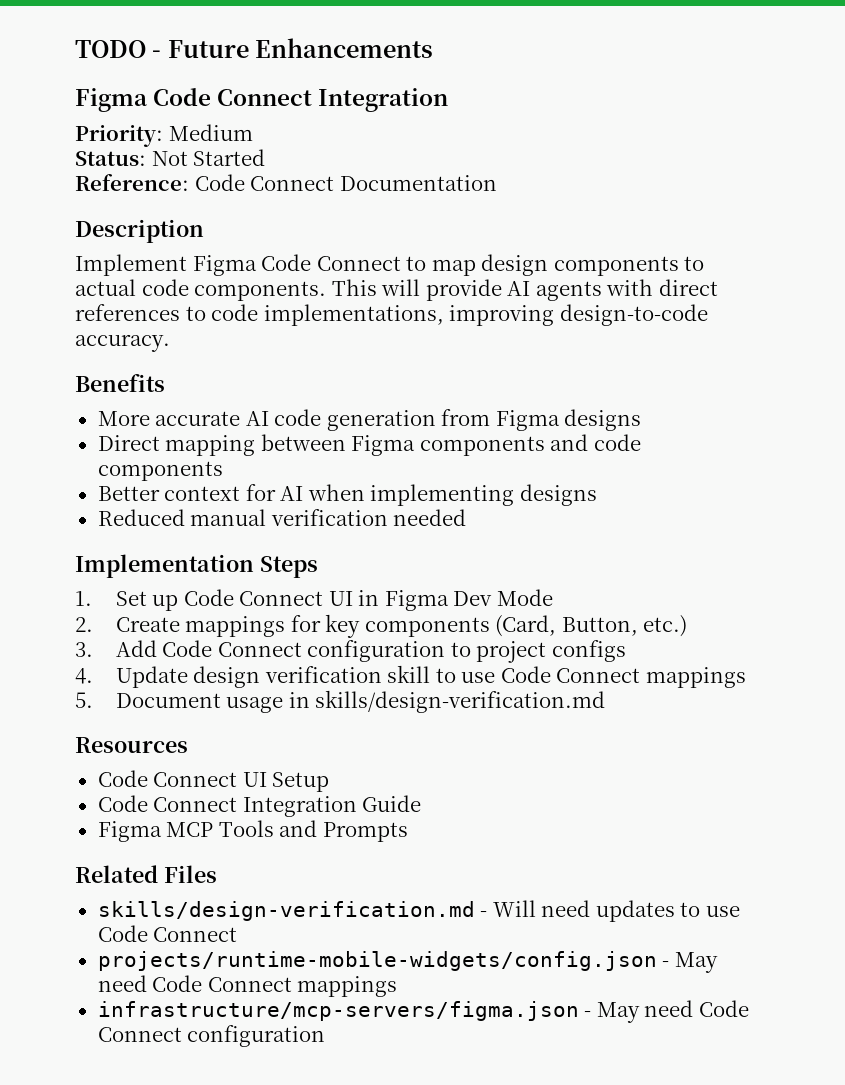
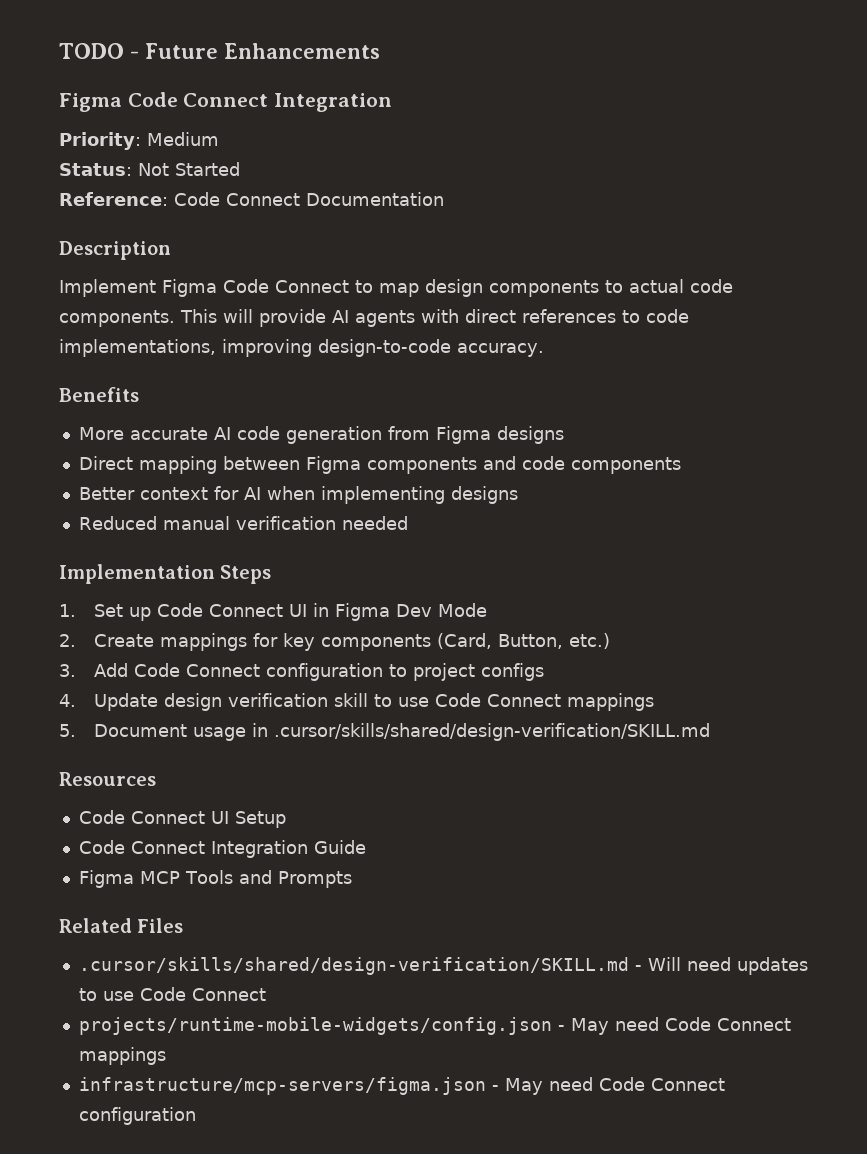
[315,690,606,713] skills/design-verification.md -> [273,723,710,741] .cursor/skills/shared/design-verification/SKILL.md
[97,901,475,921] skills/design-verification.md -> [78,957,629,975] .cursor/skills/shared/design-verification/SKILL.md

